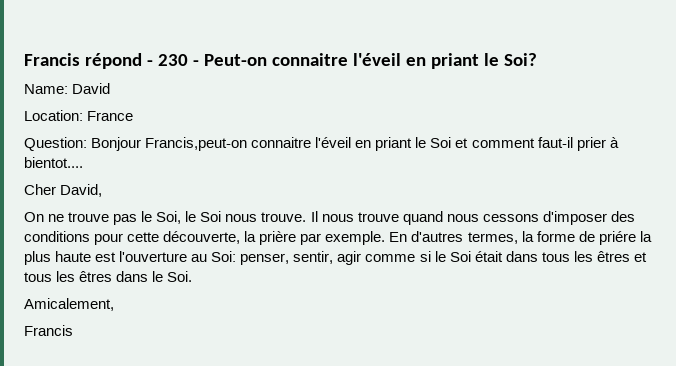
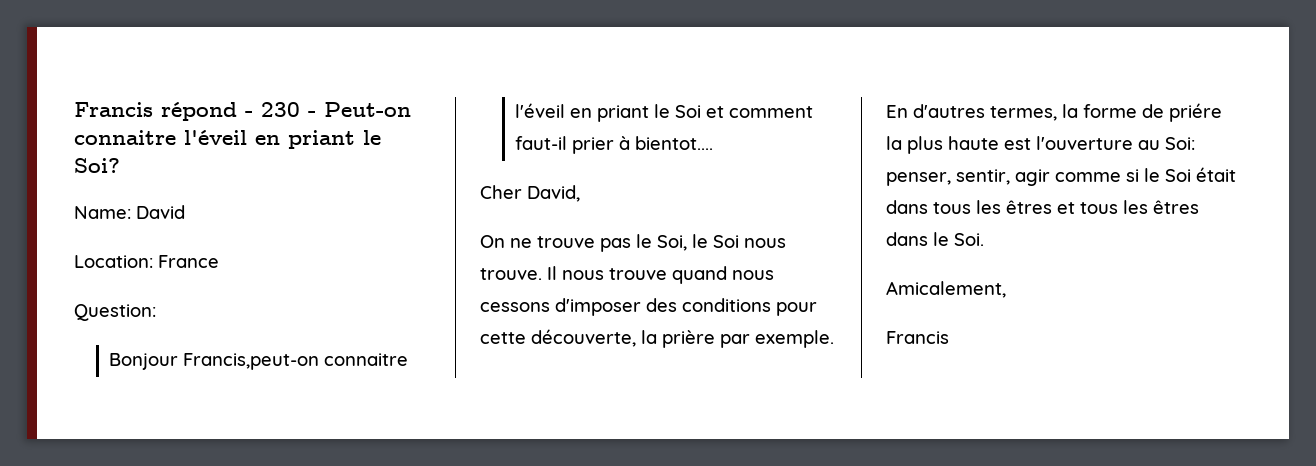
(87, 144) none -> (156, 312) //

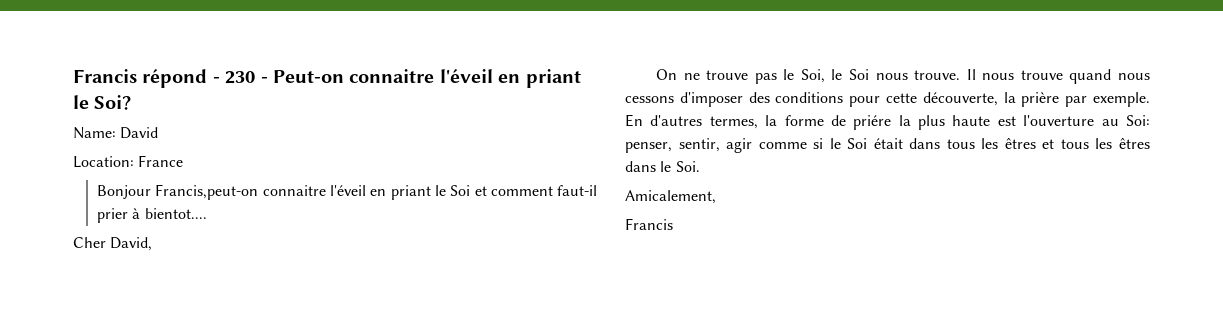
[74,304,156,321] // Question: -> (184, 161) none

